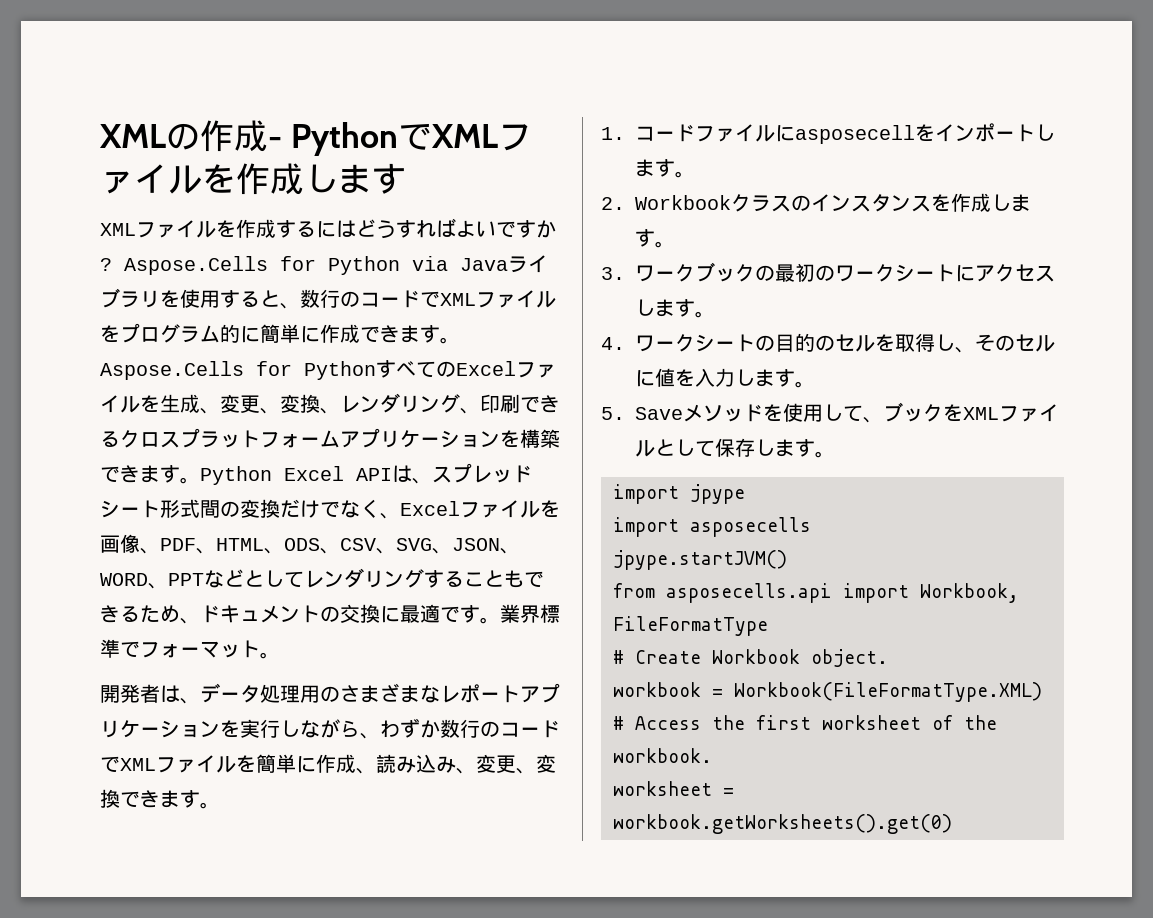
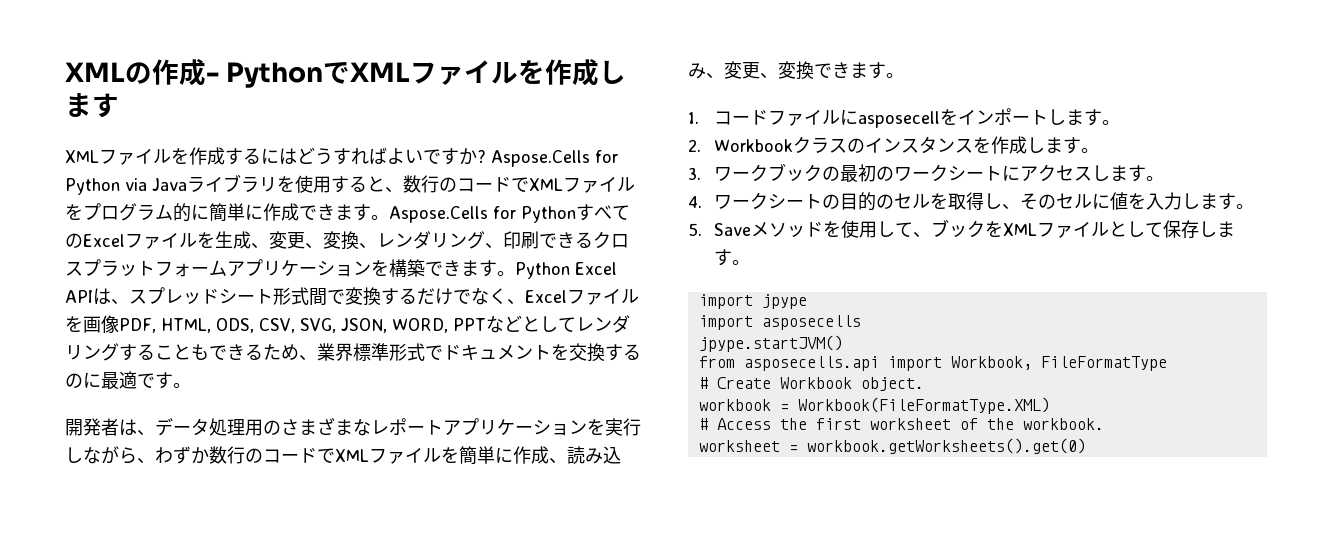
[220,499,280,518] の変換 -> [327,287,417,306] で変換する
[140,538,520,554] [100,573,168,589] 、PDF、HTML、ODS、CSV、SVG、JSON、WORD、 -> [119,318,448,333] PDF, HTML, ODS, CSV, SVG, JSON, WORD,
[200,604,560,624] [100,639,260,658] ドキュメントの交換に最適です。業界標準でフォーマット -> [317,343,641,362] [65,371,173,389] 業界標準形式でドキュメントを交換するのに最適です

